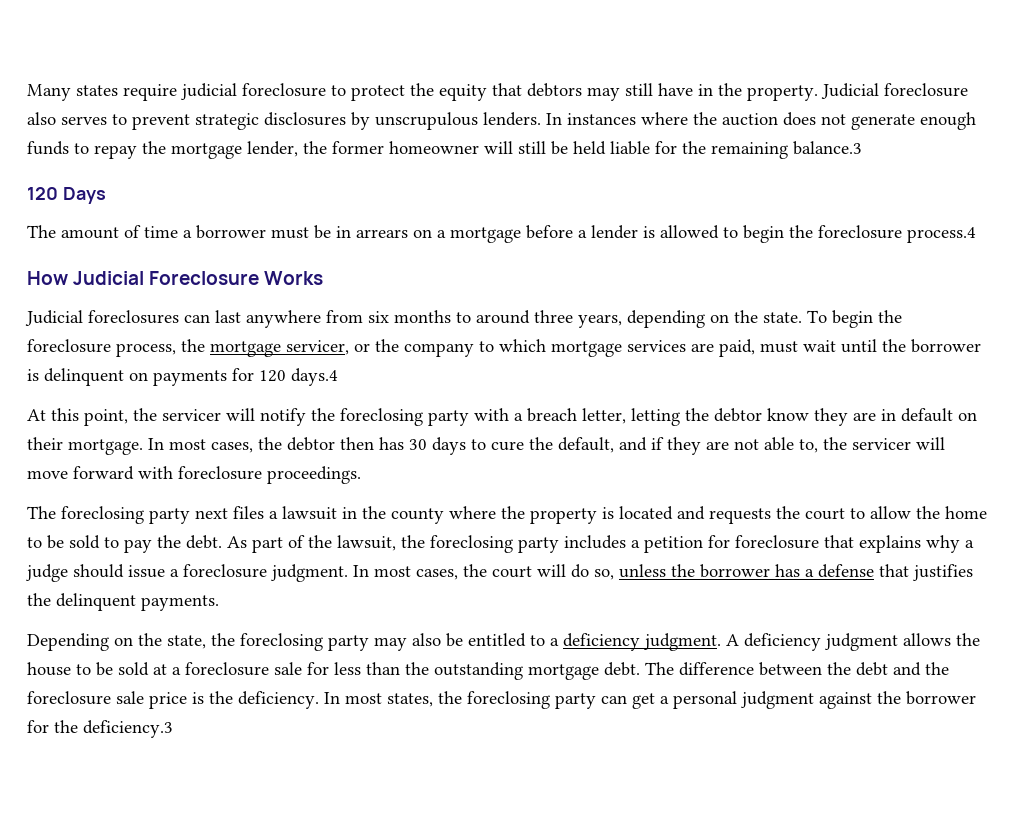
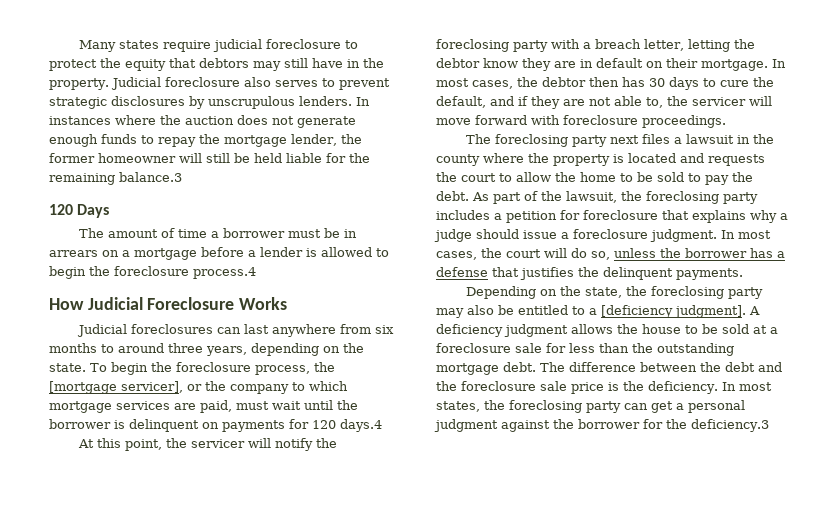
[210,340,349,357] mortgage servicer, -> [49,381,183,394] [mortgage servicer],
[563,633,721,651] deficiency judgment. -> [601,305,746,318] [deficiency judgment].

